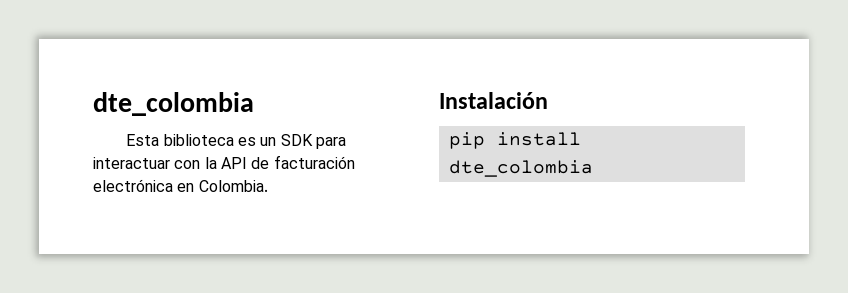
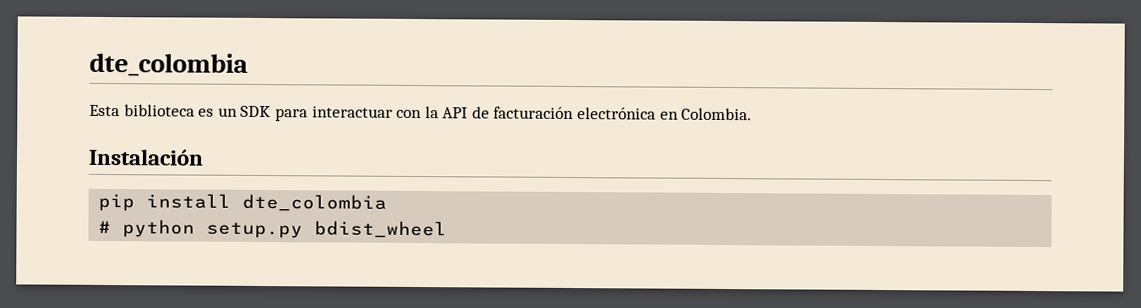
(593, 168) none -> [98,219,448,239] // # python setup.py bdist_wheel

